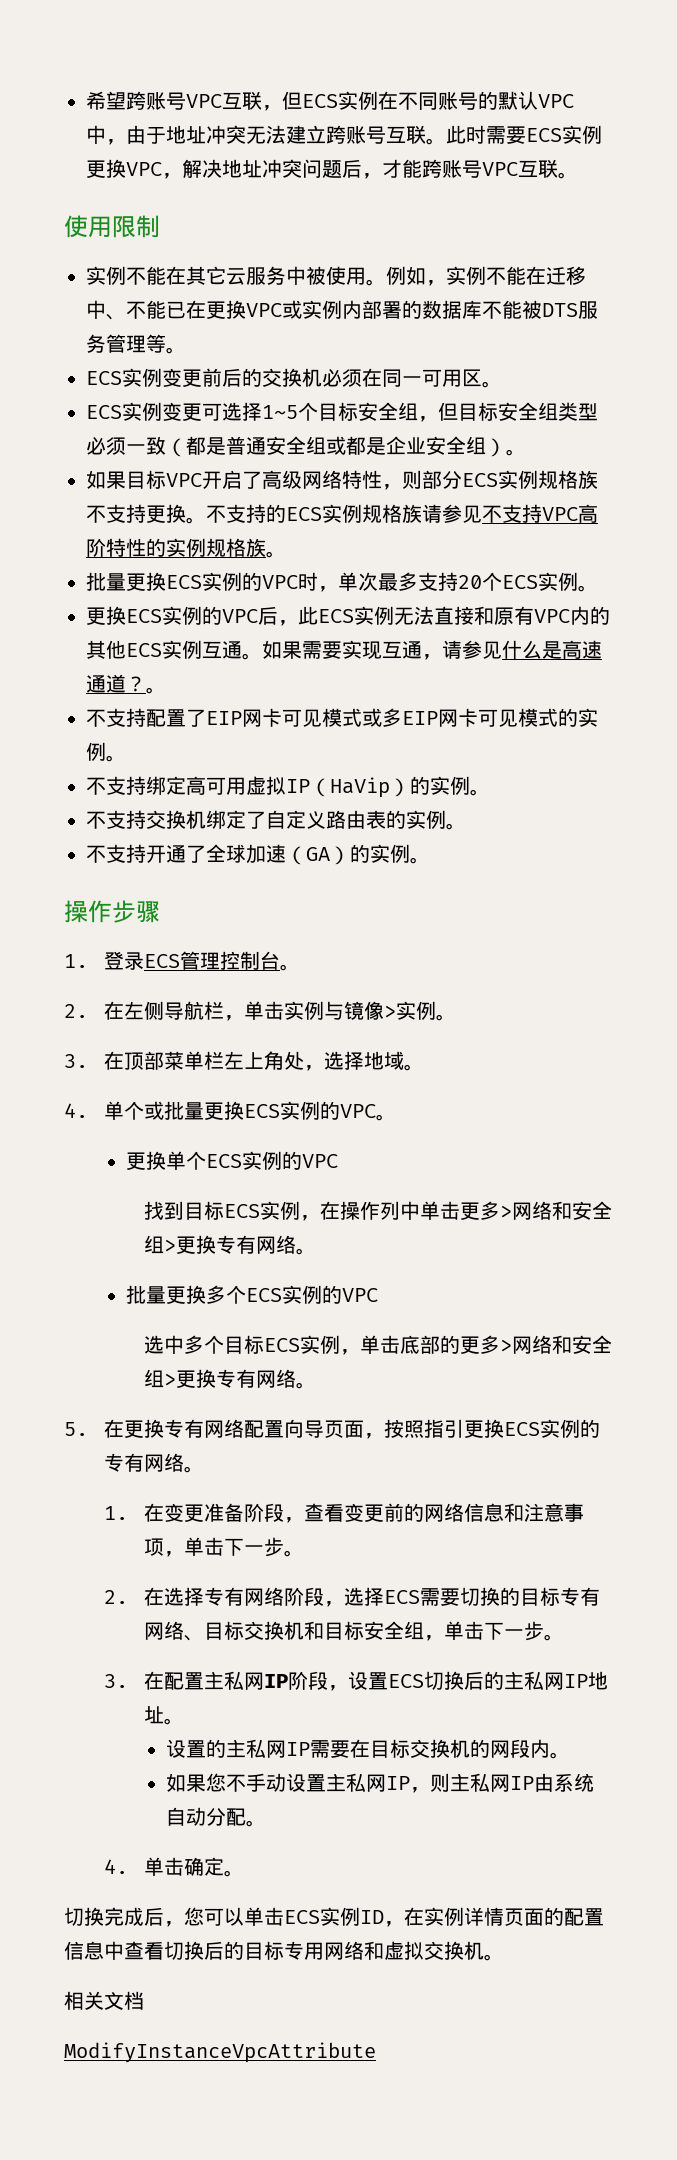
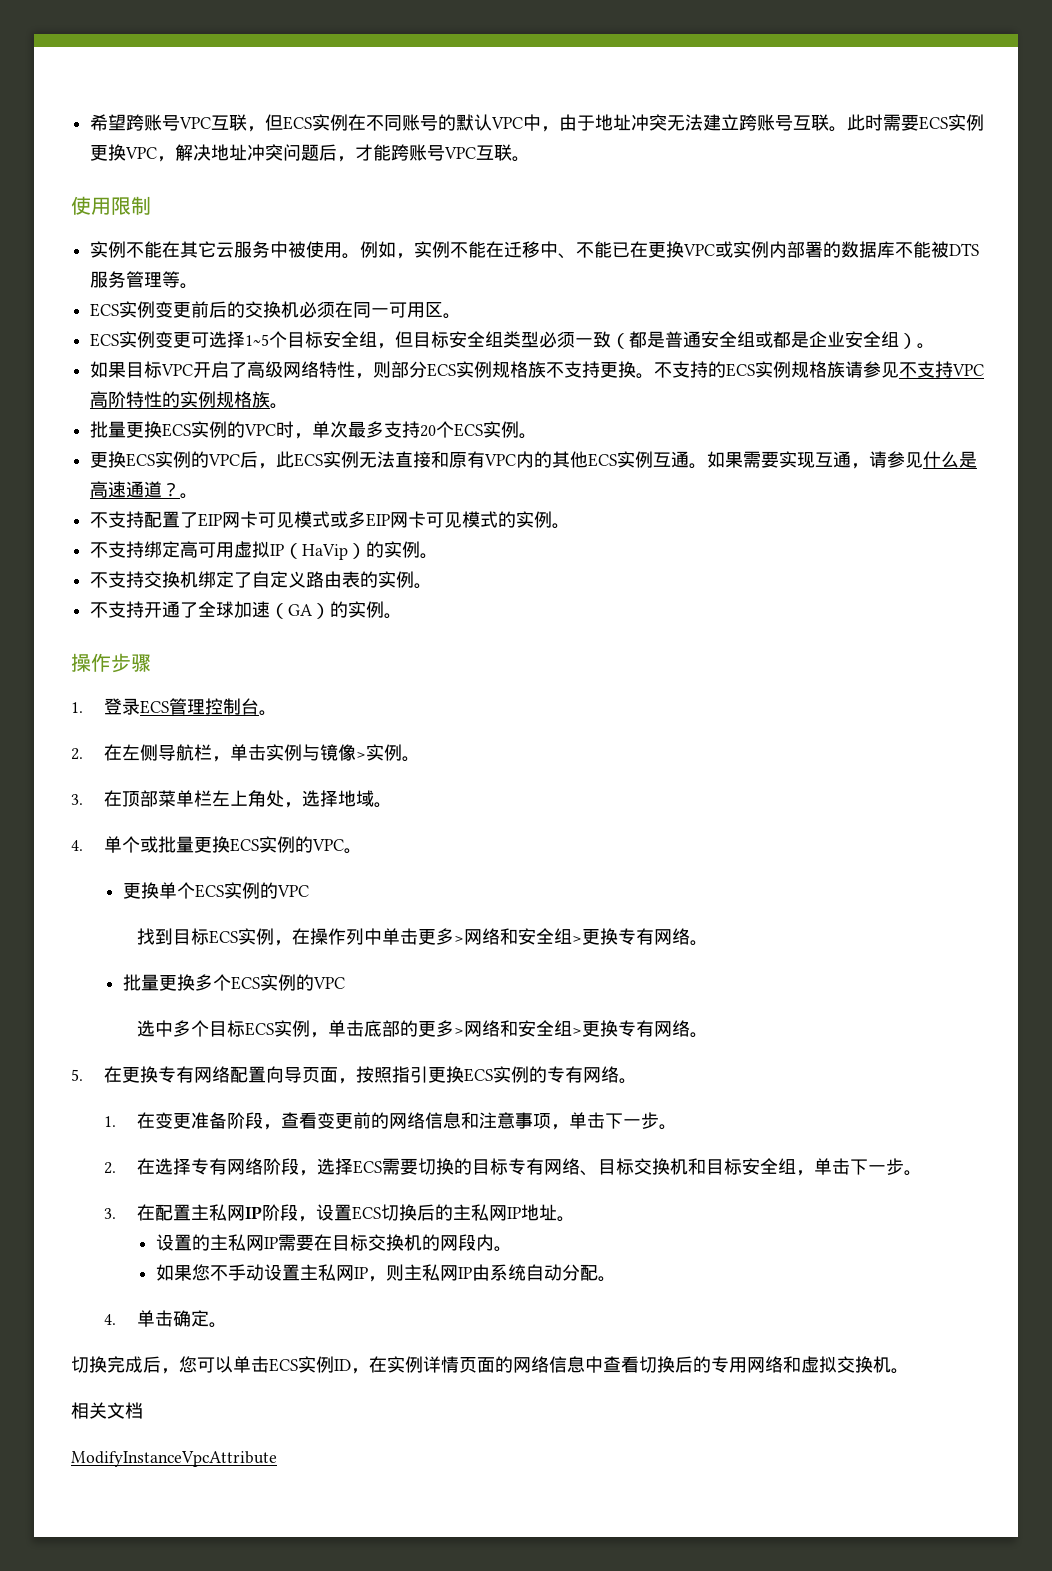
[564,1908,604,1926] 配置 -> [513,1356,549,1373] 网络
[244,1941,284,1960] 目标 -> (711, 1364) none

